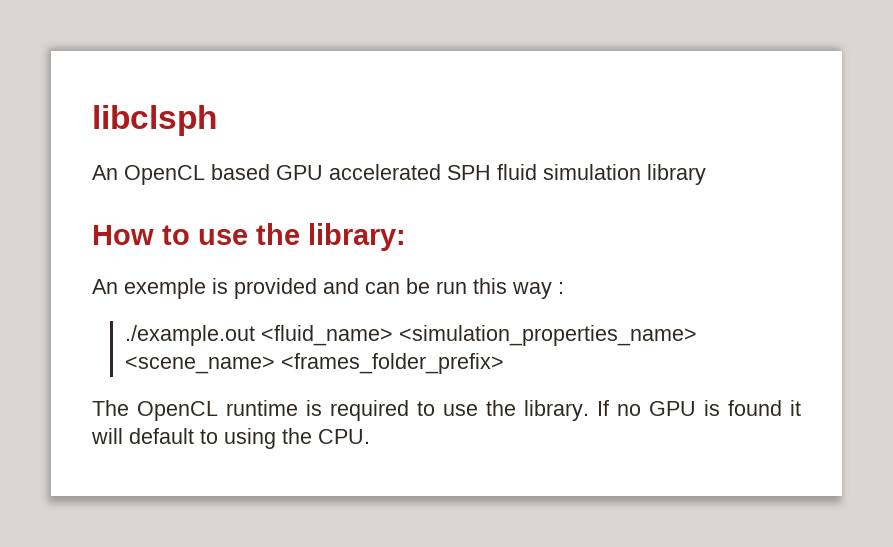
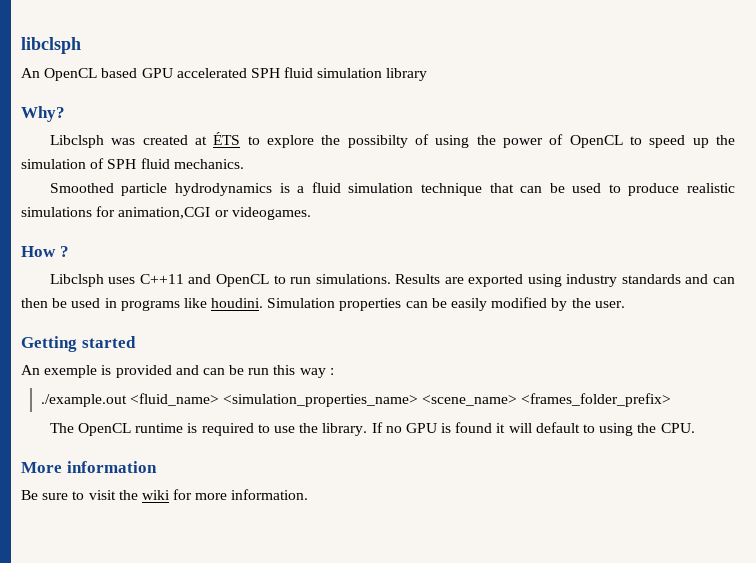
[92,223,406,251] How to use the library: -> [21,106,65,122] [49,132,735,148] [21,158,244,169] [49,182,735,196] [21,206,311,220] [21,246,69,257] [49,274,735,287] [21,297,625,311] [21,336,136,352] Why? // Libclsph was created at ÉTS to explore the possibilty of using the power of OpenCL to speed up the simulation of SPH fluid mechanics. // Smoothed particle hydrodynamics is a fluid simulation technique that can be used to produce realistic simulations for animation,CGI or videogames. // How ? // Libclsph uses C++11 and OpenCL to run simulations. Results are exported using industry standards and can then be used in programs like houdini. Simulation properties can be easily modified by the user. // Getting started
(370, 436) none -> [21,461,157,473] [21,489,309,500] // More information // Be sure to visit the wiki for more information.

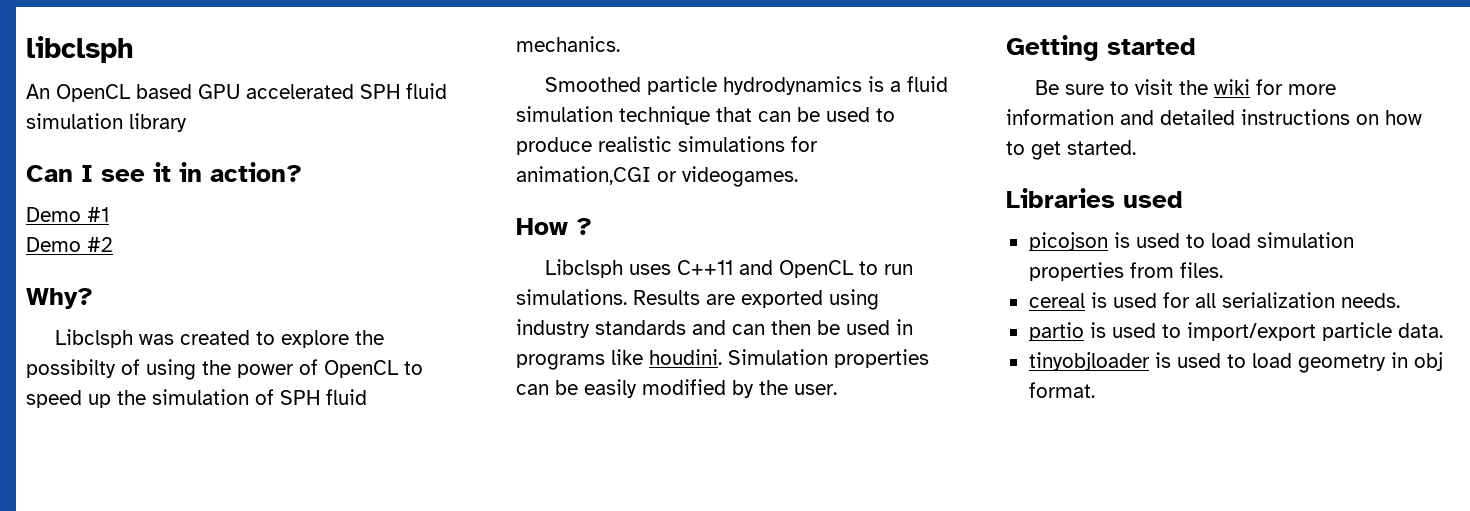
(428, 74) none -> [26,162,302,182] [26,207,109,222] [26,237,113,252] // Can I see it in action? // Demo #1 // Demo #2
[194,132,241,145] at ÉTS -> (250, 337) none
[21,365,334,378] [40,393,672,407] [49,422,695,436] [21,461,157,473] // An exemple is provided and can be run this way : // ./example.out <fluid_name> <simulation_properties_name> <scene_name> <frames_folder_prefix> // The OpenCL runtime is required to use the library. If no GPU is found it will default to using the CPU. // More information -> (1196, 46) none
[231,489,309,500] information. -> [1006,109,1422,125] [1006,140,1136,160] [1006,188,1183,208] [1028,232,1354,251] [1028,262,1223,281] [1028,292,1400,308] [1028,322,1443,341] [1028,352,1443,373] [1028,382,1095,398] information and detailed instructions on how to get started. // Libraries used // picojson is used to load simulation properties from files. // cereal is used for all serialization needs. // partio is used to import/export particle data. // tinyobjloader is used to load geometry in obj format.

